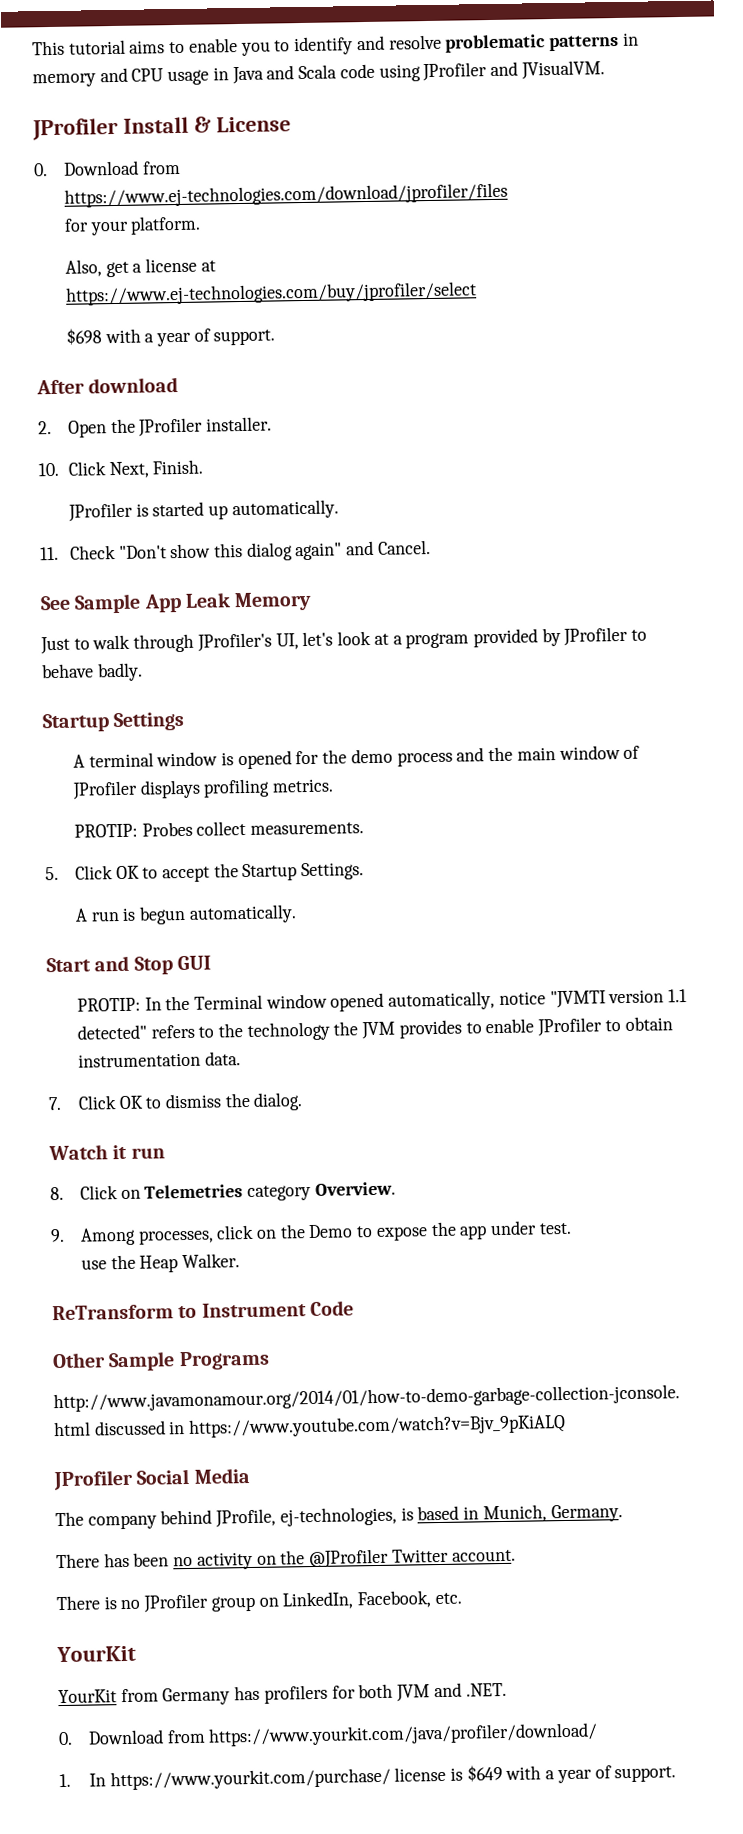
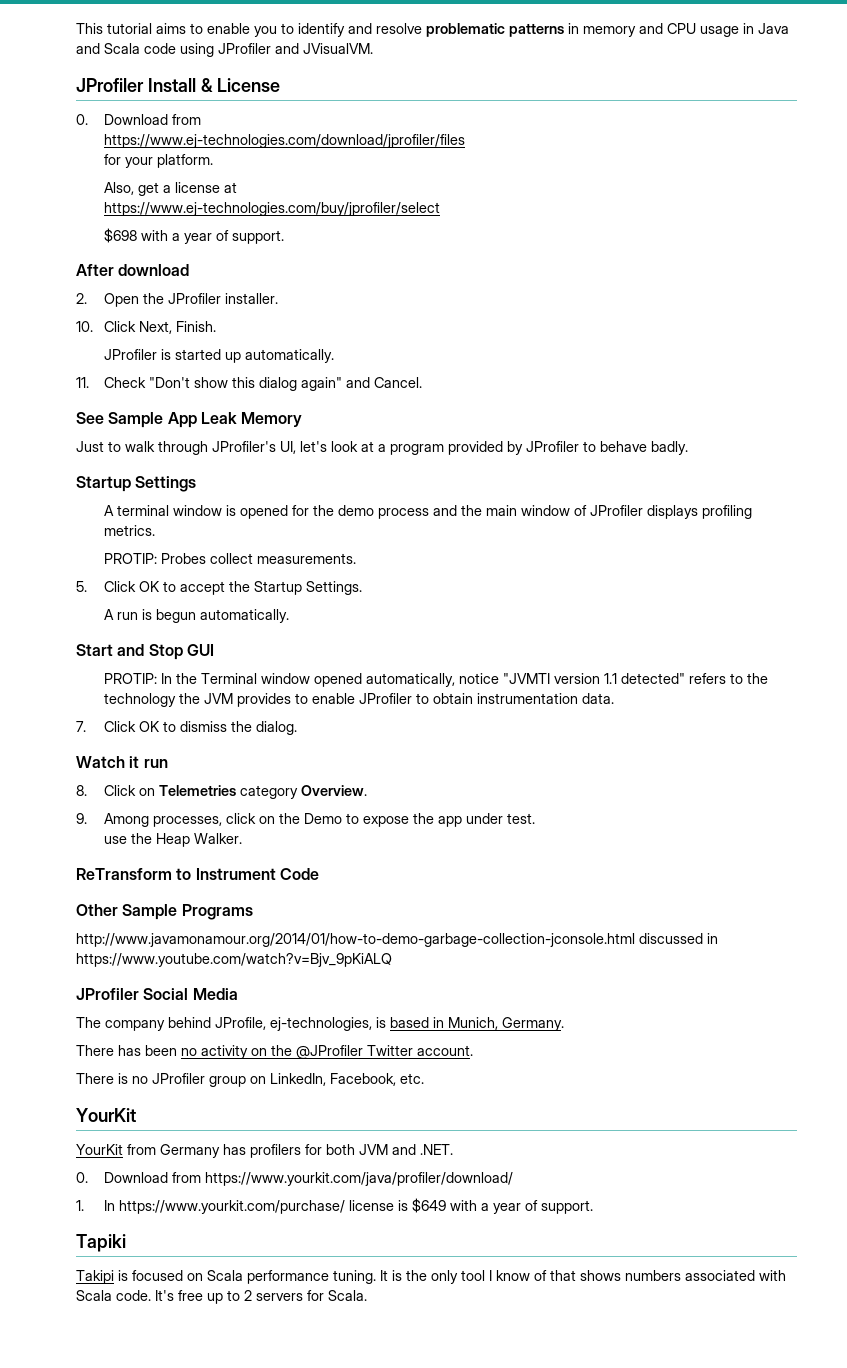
(677, 1774) none -> [76,1234,126,1252] [76,1270,786,1284] [76,1290,367,1304] // Tapiki // Takipi is focused on Scala performance tuning. It is the only tool I know of that shows numbers associated with Scala code. It's free up to 2 servers for Scala.

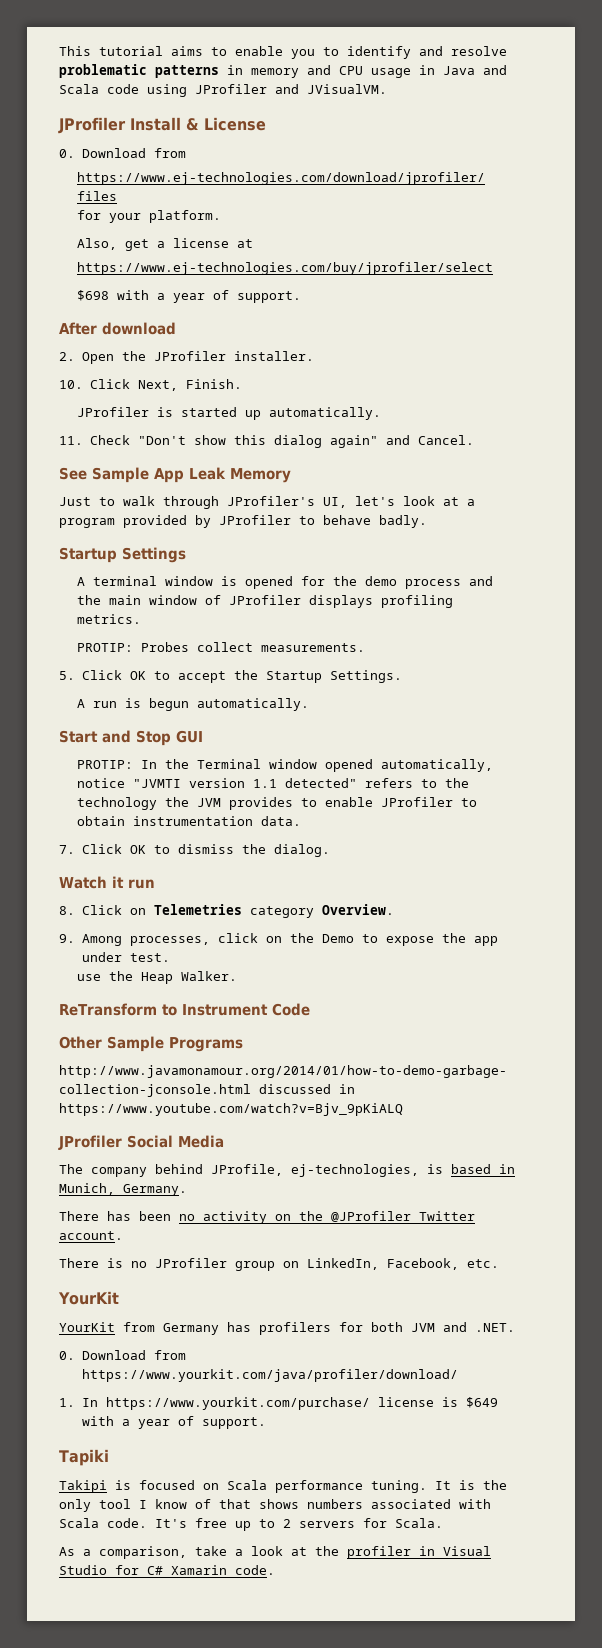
(367, 1295) none -> [59,1546,491,1559] [59,1565,275,1575] // As a comparison, take a look at the profiler in Visual Studio for C# Xamarin code.

